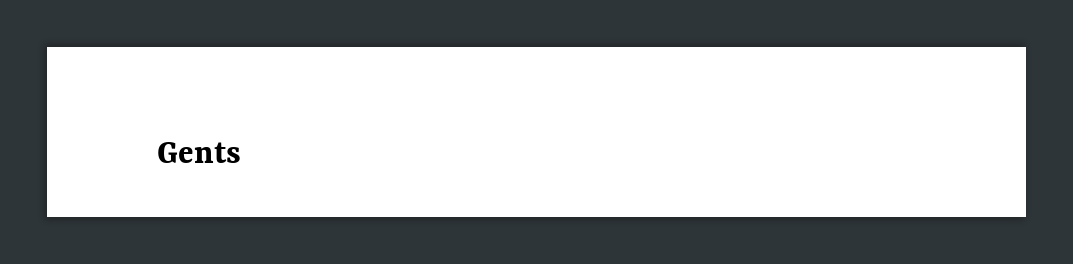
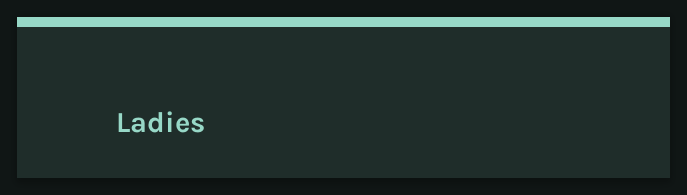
[157,142,241,163] Gents -> [116,111,205,133] Ladies

